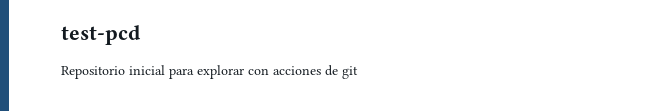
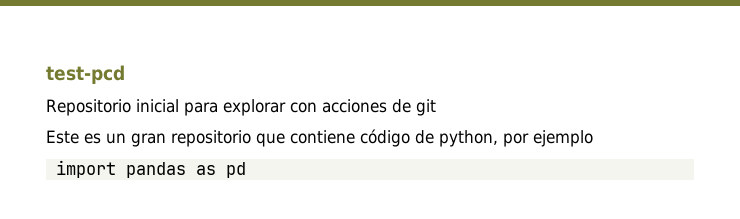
(358, 72) none -> [46,129,593,147] [55,160,246,178] // Este es un gran repositorio que contiene código de python, por ejemplo // import pandas as pd

